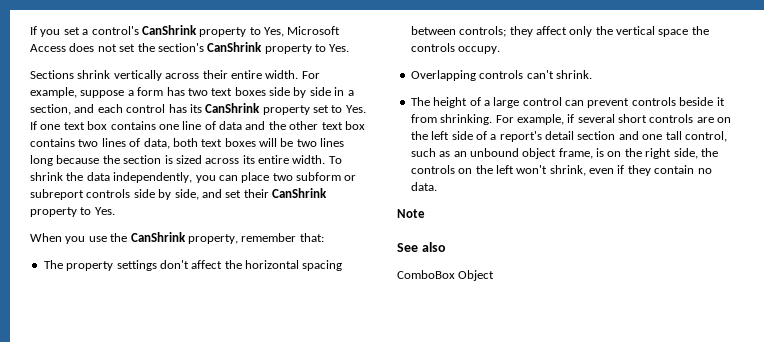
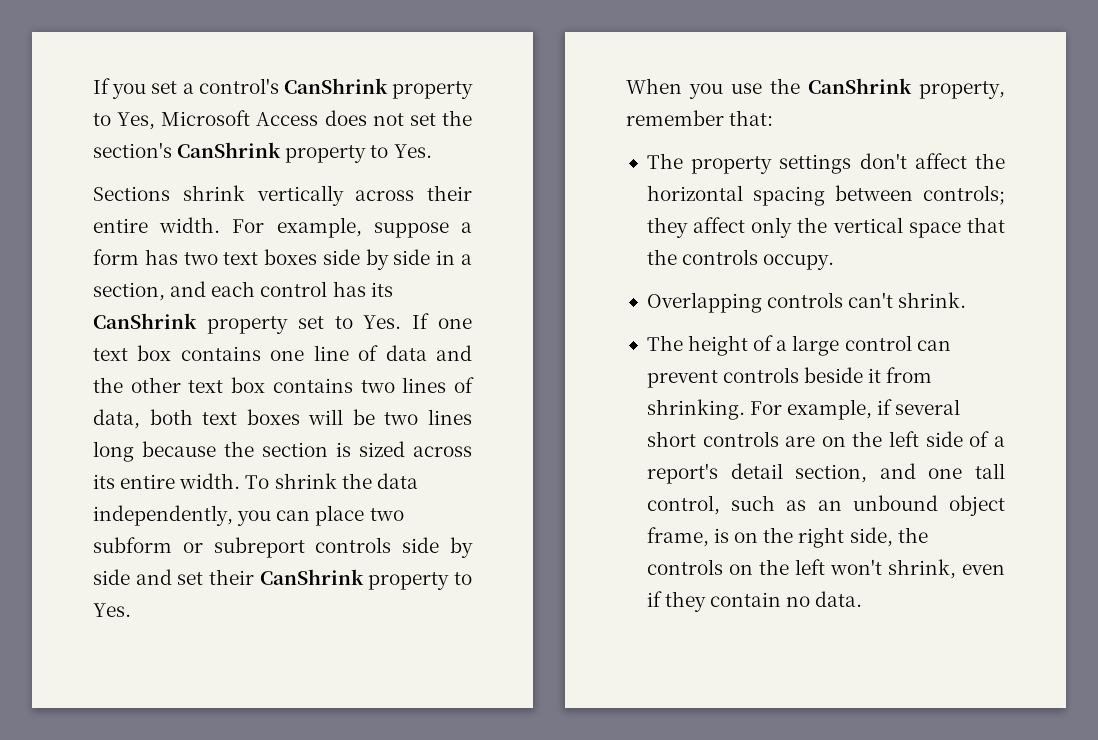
[174,189,199,200] side, -> [93,569,130,585] side
(689, 33) none -> [967,217,1005,233] that
[577,131,616,140] section -> [795,464,868,483] section,
[397,209,425,218] [397,242,446,252] [397,270,495,281] // Note // See also // ComboBox Object -> (863, 599) none

